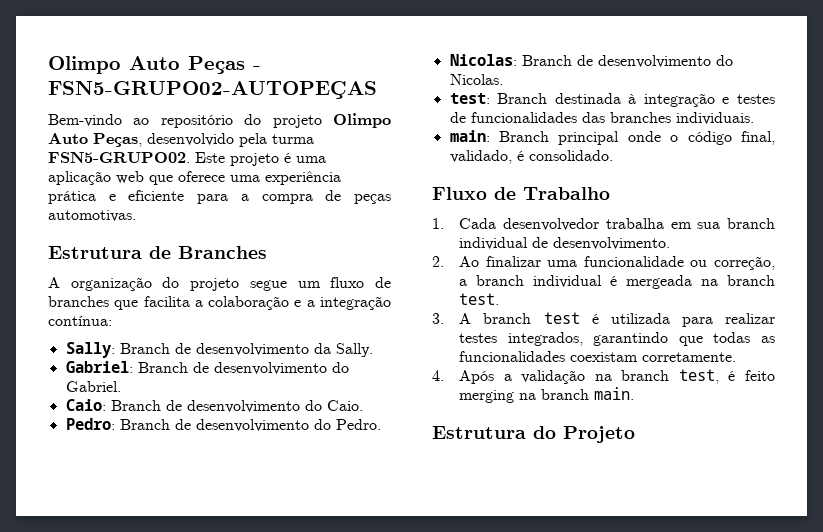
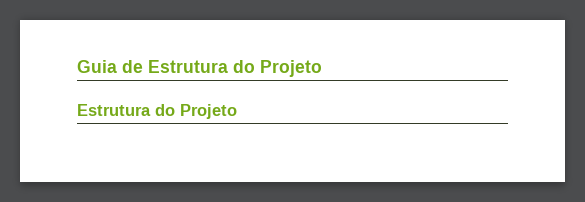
[48,56,261,74] [48,81,377,99] [48,113,391,128] [48,133,314,147] [48,152,326,166] [48,171,341,185] [48,190,392,204] [48,210,136,222] [48,246,267,259] [48,277,392,291] [48,296,391,310] [48,315,112,326] [65,342,373,358] [65,361,349,375] [65,381,121,392] [65,399,363,413] [65,418,381,432] [449,54,733,68] [449,74,503,85] [449,93,775,107] [449,112,754,125] [449,130,775,145] [449,150,613,164] [432,187,610,200] [432,218,775,231] [459,237,671,250] [432,256,775,270] [459,275,775,289] [459,293,500,305] [432,312,775,327] [459,332,775,346] [459,351,737,362] [432,369,775,384] [459,387,635,403] Olimpo Auto Peças - FSN5-GRUPO02-AUTOPEÇAS // Bem-vindo ao repositório do projeto Olimpo Auto Peças, desenvolvido pela turma FSN5-GRUPO02. Este projeto é uma aplicação web que oferece uma experiência prática e eficiente para a compra de peças automotivas. // Estrutura de Branches // A organização do projeto segue um fluxo de branches que facilita a colaboração e a integração contínua: // Sally: Branch de desenvolvimento da Sally. // Gabriel: Branch de desenvolvimento do Gabriel. // Caio: Branch de desenvolvimento do Caio. // Pedro: Branch de desenvolvimento do Pedro. // Nicolas: Branch de desenvolvimento do Nicolas. // test: Branch destinada à integração e testes de funcionalidades das branches individuais. // main: Branch principal onde o código final, validado, é consolidado. // Fluxo de Trabalho // 1. Cada desenvolvedor trabalha em sua branch individual de desenvolvimento. // 2. Ao finalizar uma funcionalidade ou correção, a branch individual é mergeada na branch test. // 3. A branch test é utilizada para realizar testes integrados, garantindo que todas as funcionalidades coexistam corretamente. // 4. Após a validação na branch test, é feito merging na branch main. -> [77,60,322,77] Guia de Estrutura do Projeto

